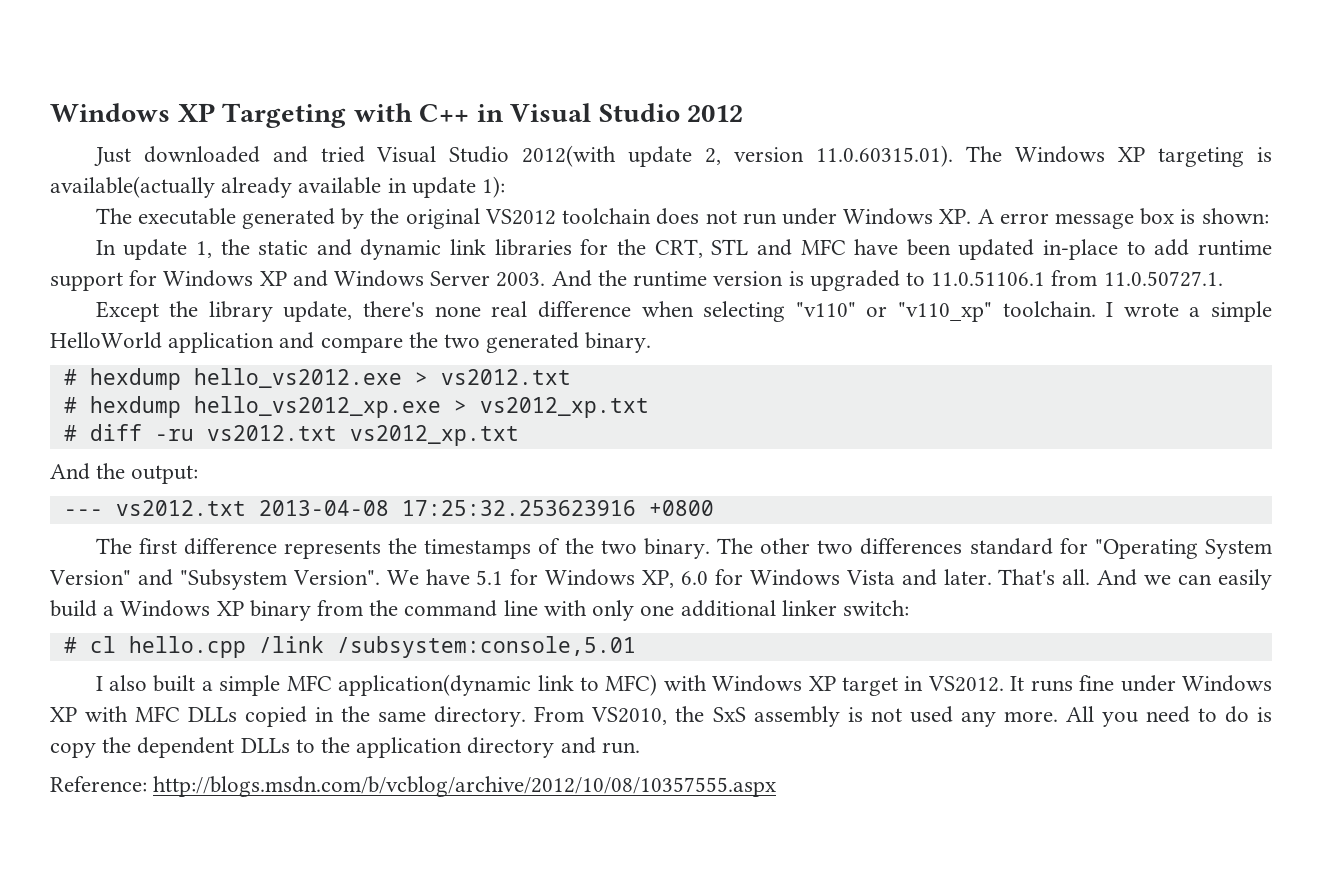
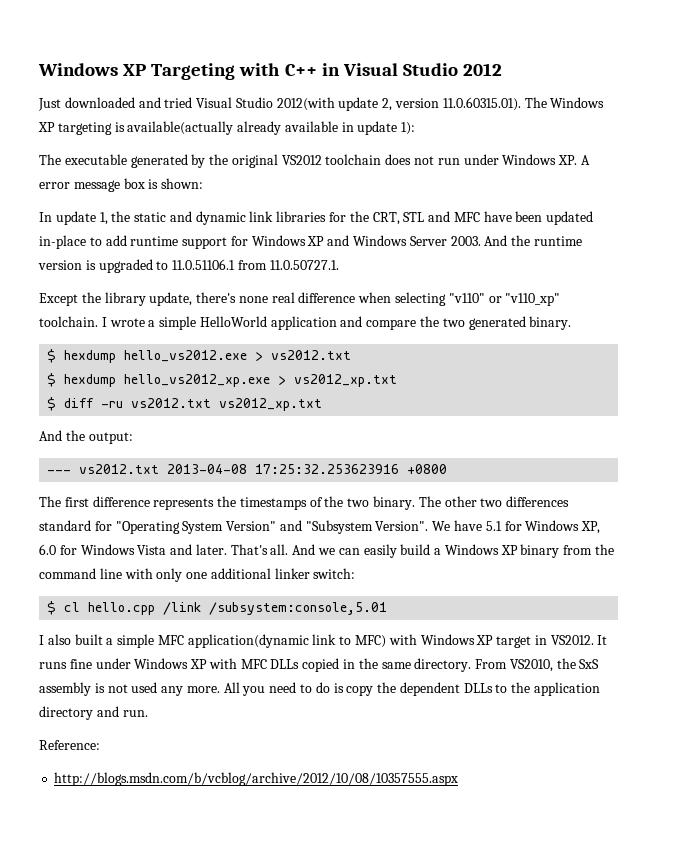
[63,369,77,385] # -> [47,349,57,363] $
[63,397,77,413] # -> [47,373,57,387] $
[63,425,77,441] # -> [47,397,57,411] $
[63,637,77,653] # -> [47,601,57,615] $
(147, 784) none -> (100, 745) //

